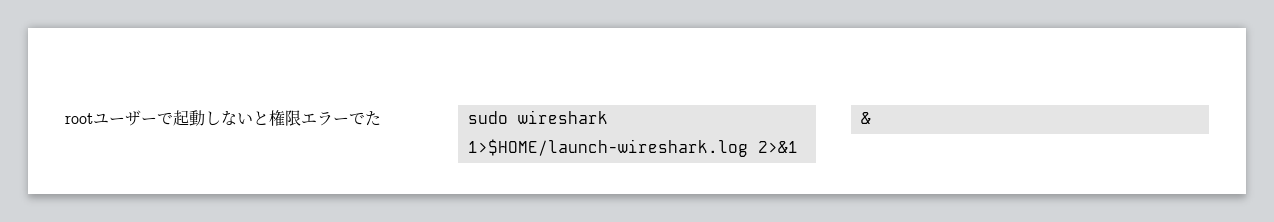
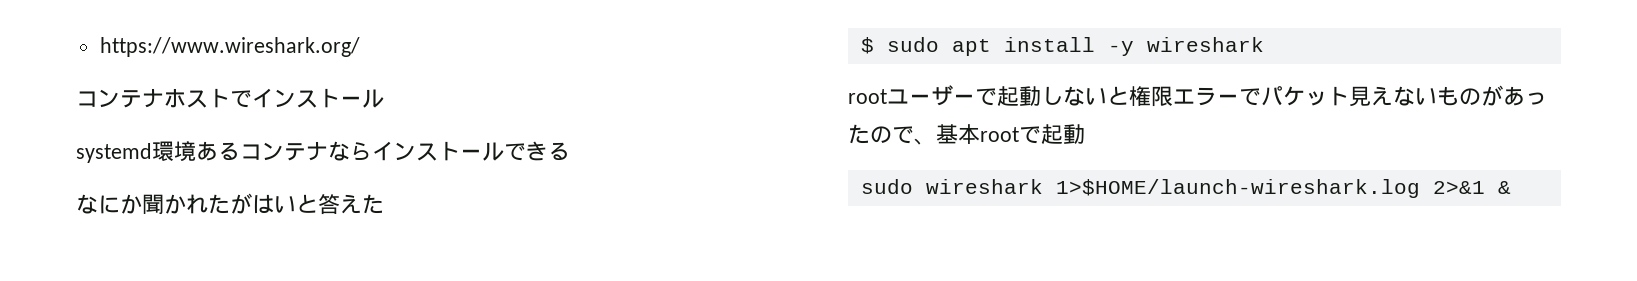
(65, 118) none -> [99,37,360,57] [76,88,384,108] [76,141,570,163] [76,193,384,215] [860,37,1264,56] https://www.wireshark.org/ // コンテナホストでインストール // systemd環境あるコンテナならインストールできる // なにか聞かれたがはいと答えた // $ sudo apt install -y wireshark //
[365,111,381,126] た -> [1261,85,1547,107] [848,124,1085,145] パケット見えないものがあったので、基本rootで起動

